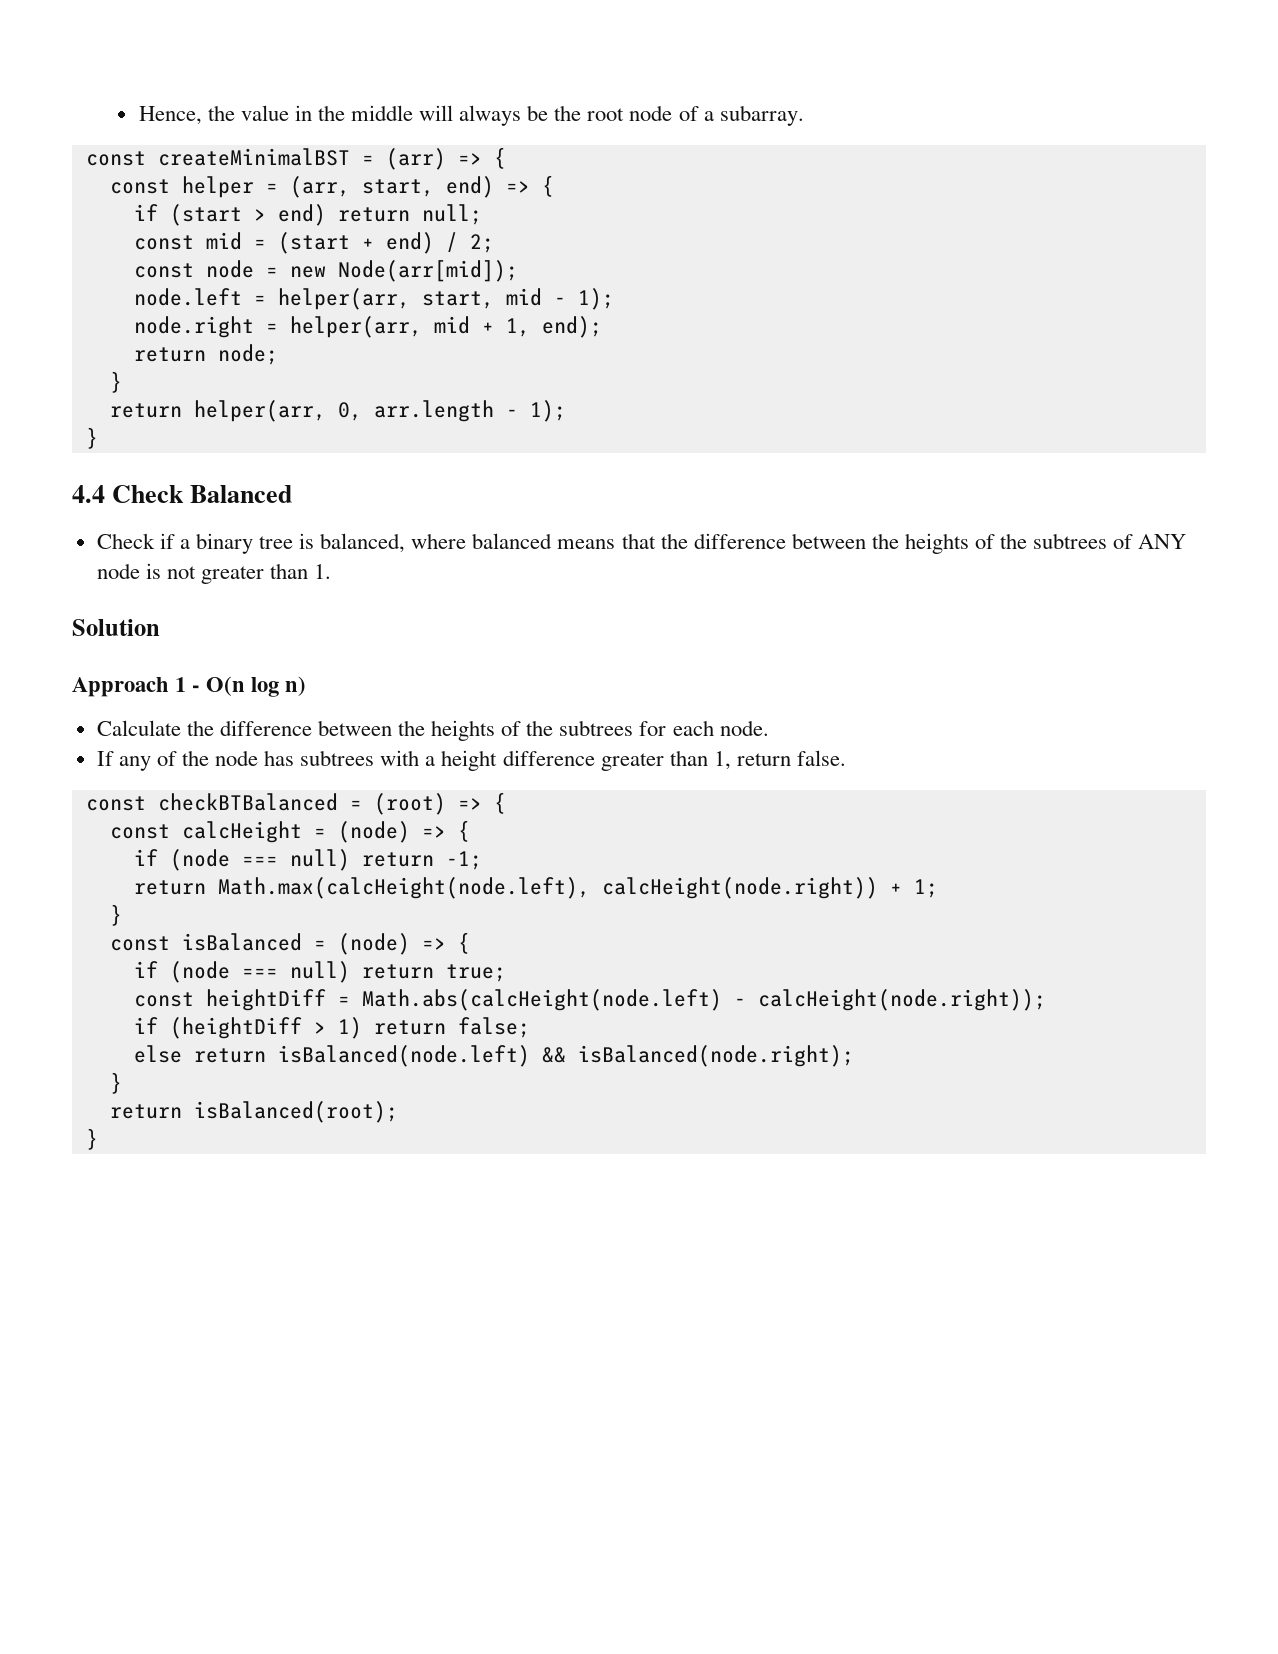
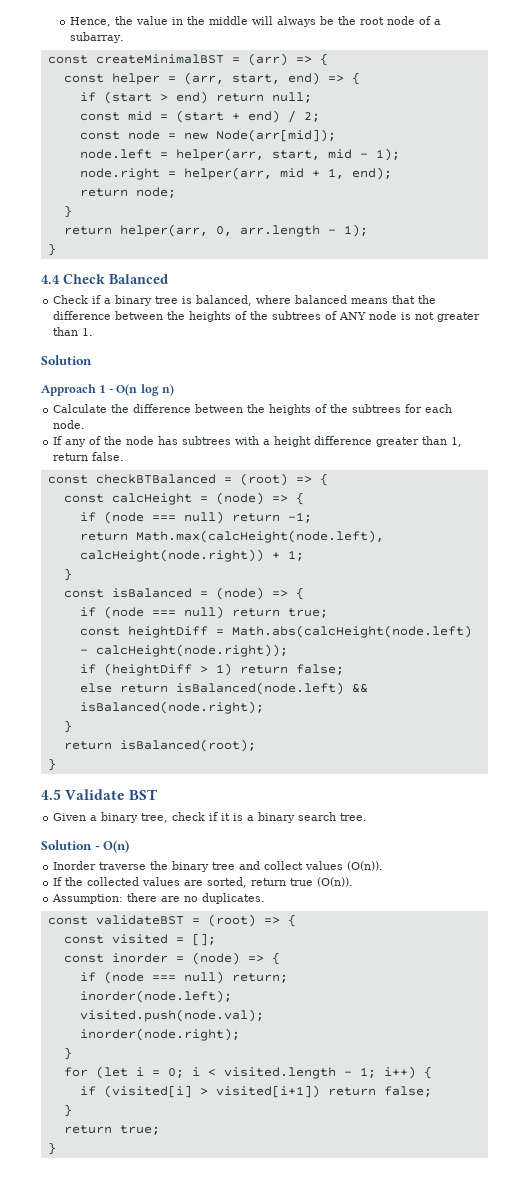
(98, 1139) none -> [41,789,158,800] [53,812,368,823] [41,840,130,853] [53,861,384,872] [53,877,354,888] [52,893,266,904] [47,914,296,927] [63,933,216,946] [63,952,280,965] [79,971,288,984] [79,990,232,1003] [79,1009,264,1022] [79,1028,240,1041] [63,1047,72,1060] [63,1066,432,1079] [79,1085,432,1098] [63,1104,72,1117] [63,1125,160,1135] [47,1142,56,1155] // 4.5 Validate BST // Given a binary tree, check if it is a binary search tree. // Solution - O(n) // Inorder traverse the binary tree and collect values (O(n)). // If the collected values are sorted, return true (O(n)). // Assumption: there are no duplicates. // const validateBST = (root) => { // const visited = []; // const inorder = (node) => { // if (node === null) return; // inorder(node.left); // visited.push(node.val); // inorder(node.right); // } // for (let i = 0; i < visited.length - 1; i++) { // if (visited[i] > visited[i+1]) return false; // } // return true; // }

